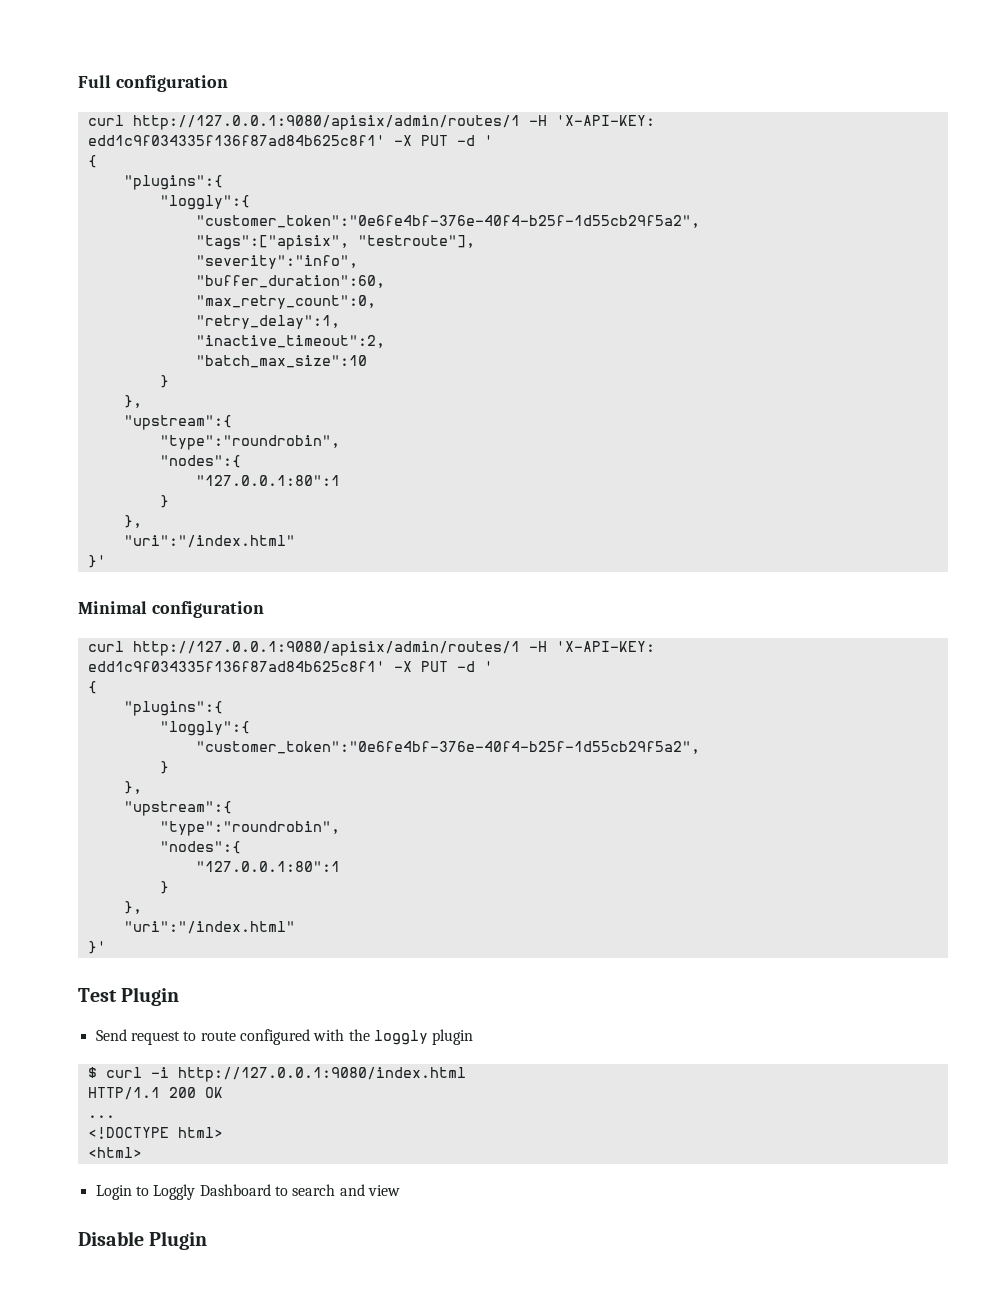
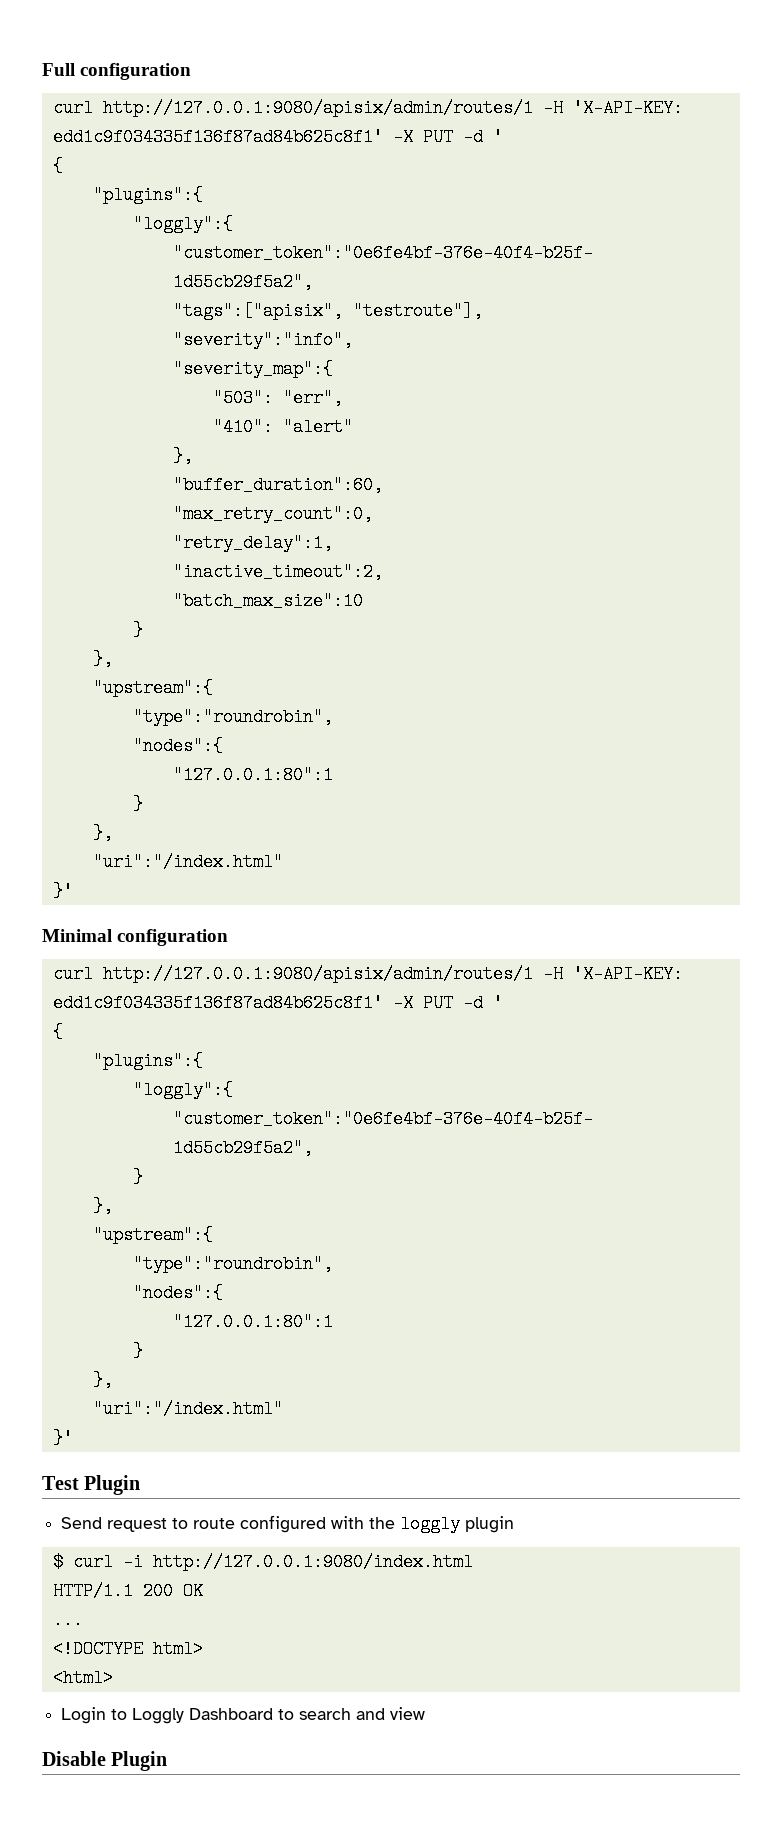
(358, 262) none -> [172,360,333,378] [212,389,343,407] [212,418,353,436] [172,447,193,465] // "severity_map":{ // "503": "err", // "410": "alert" // },

